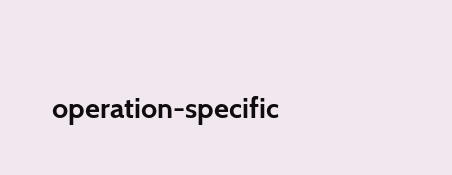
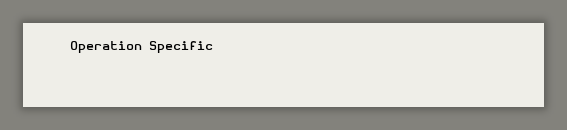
[52,96,279,125] operation-specific -> [70,41,213,53] Operation Specific

